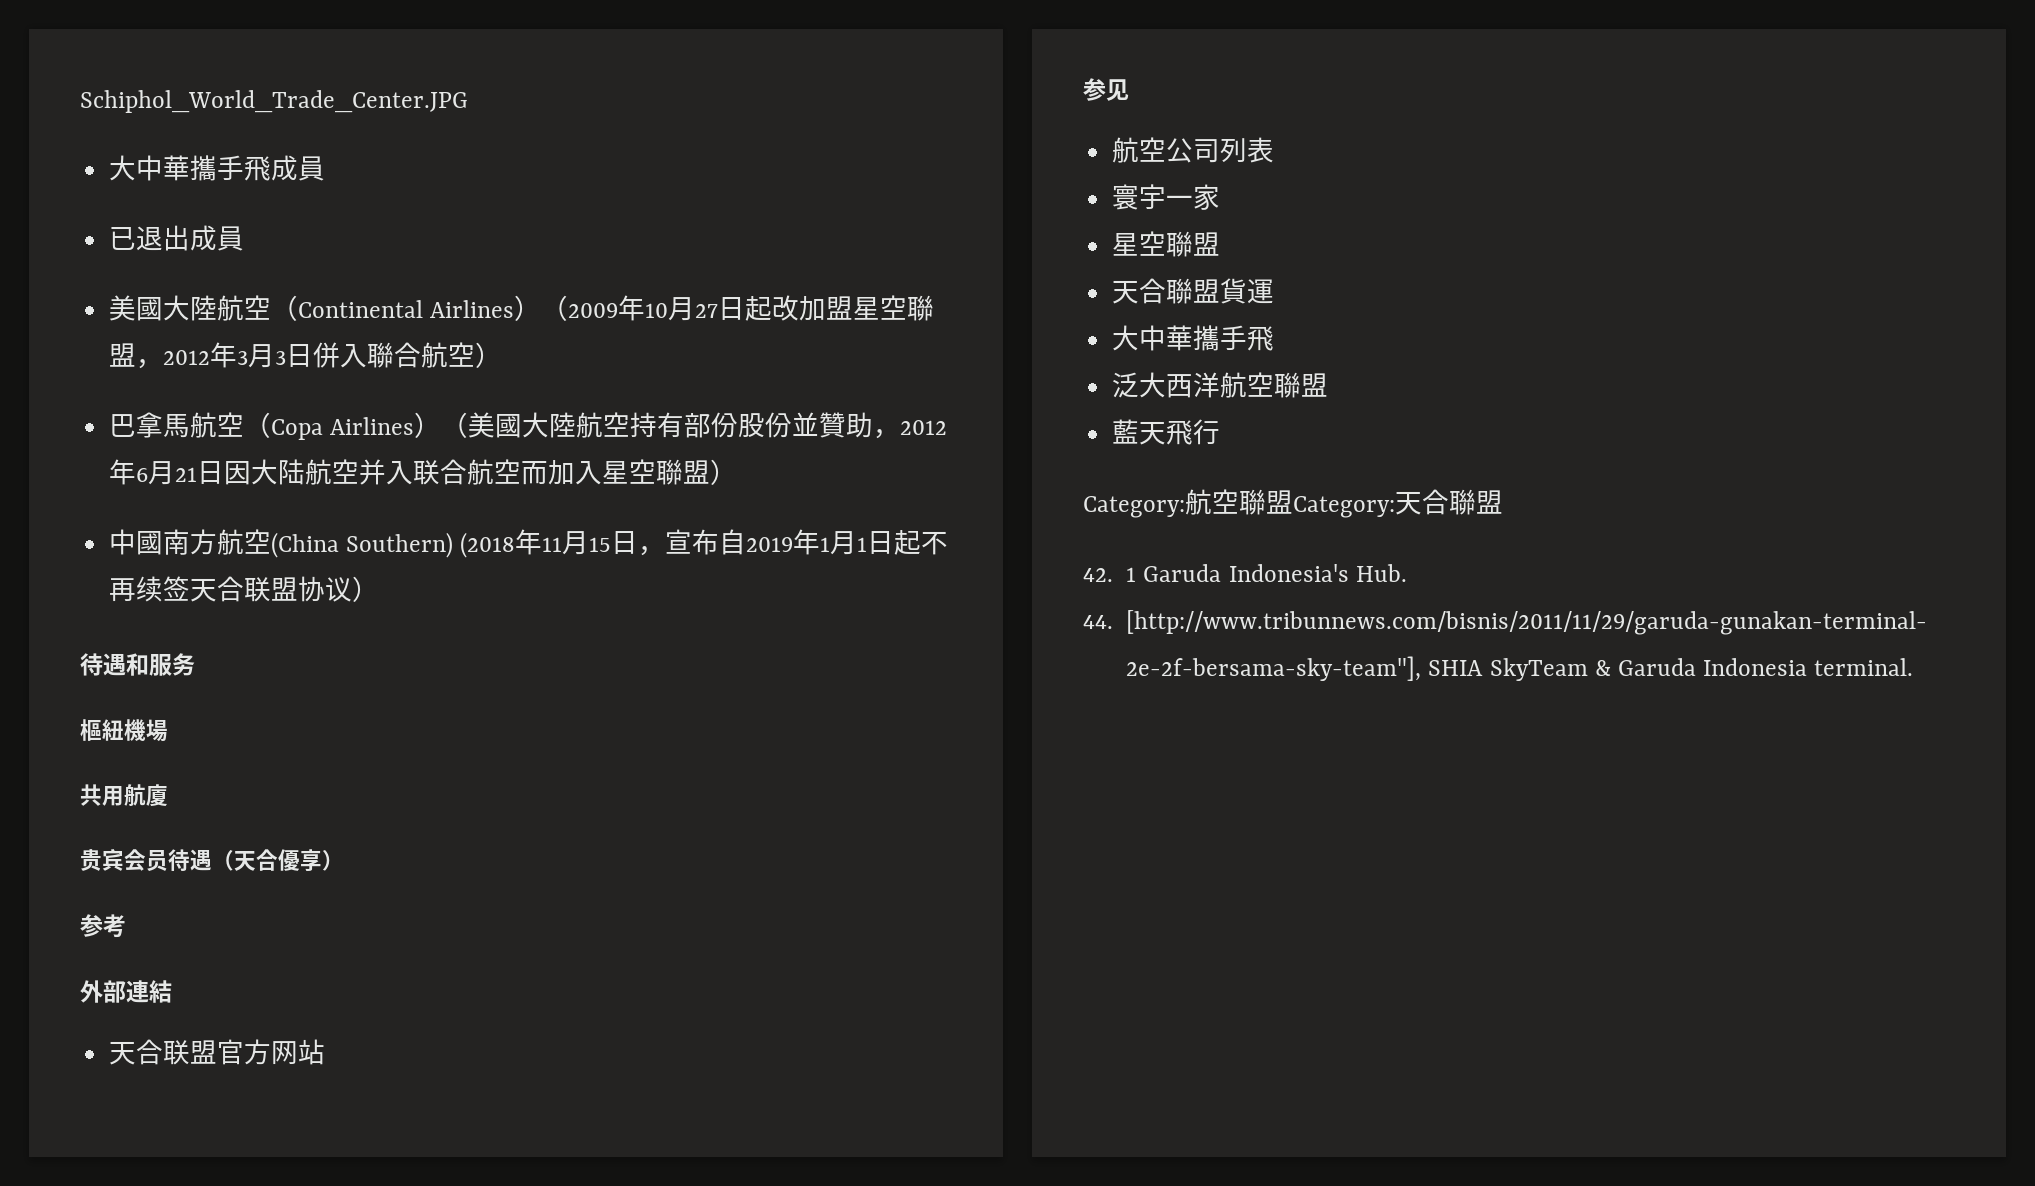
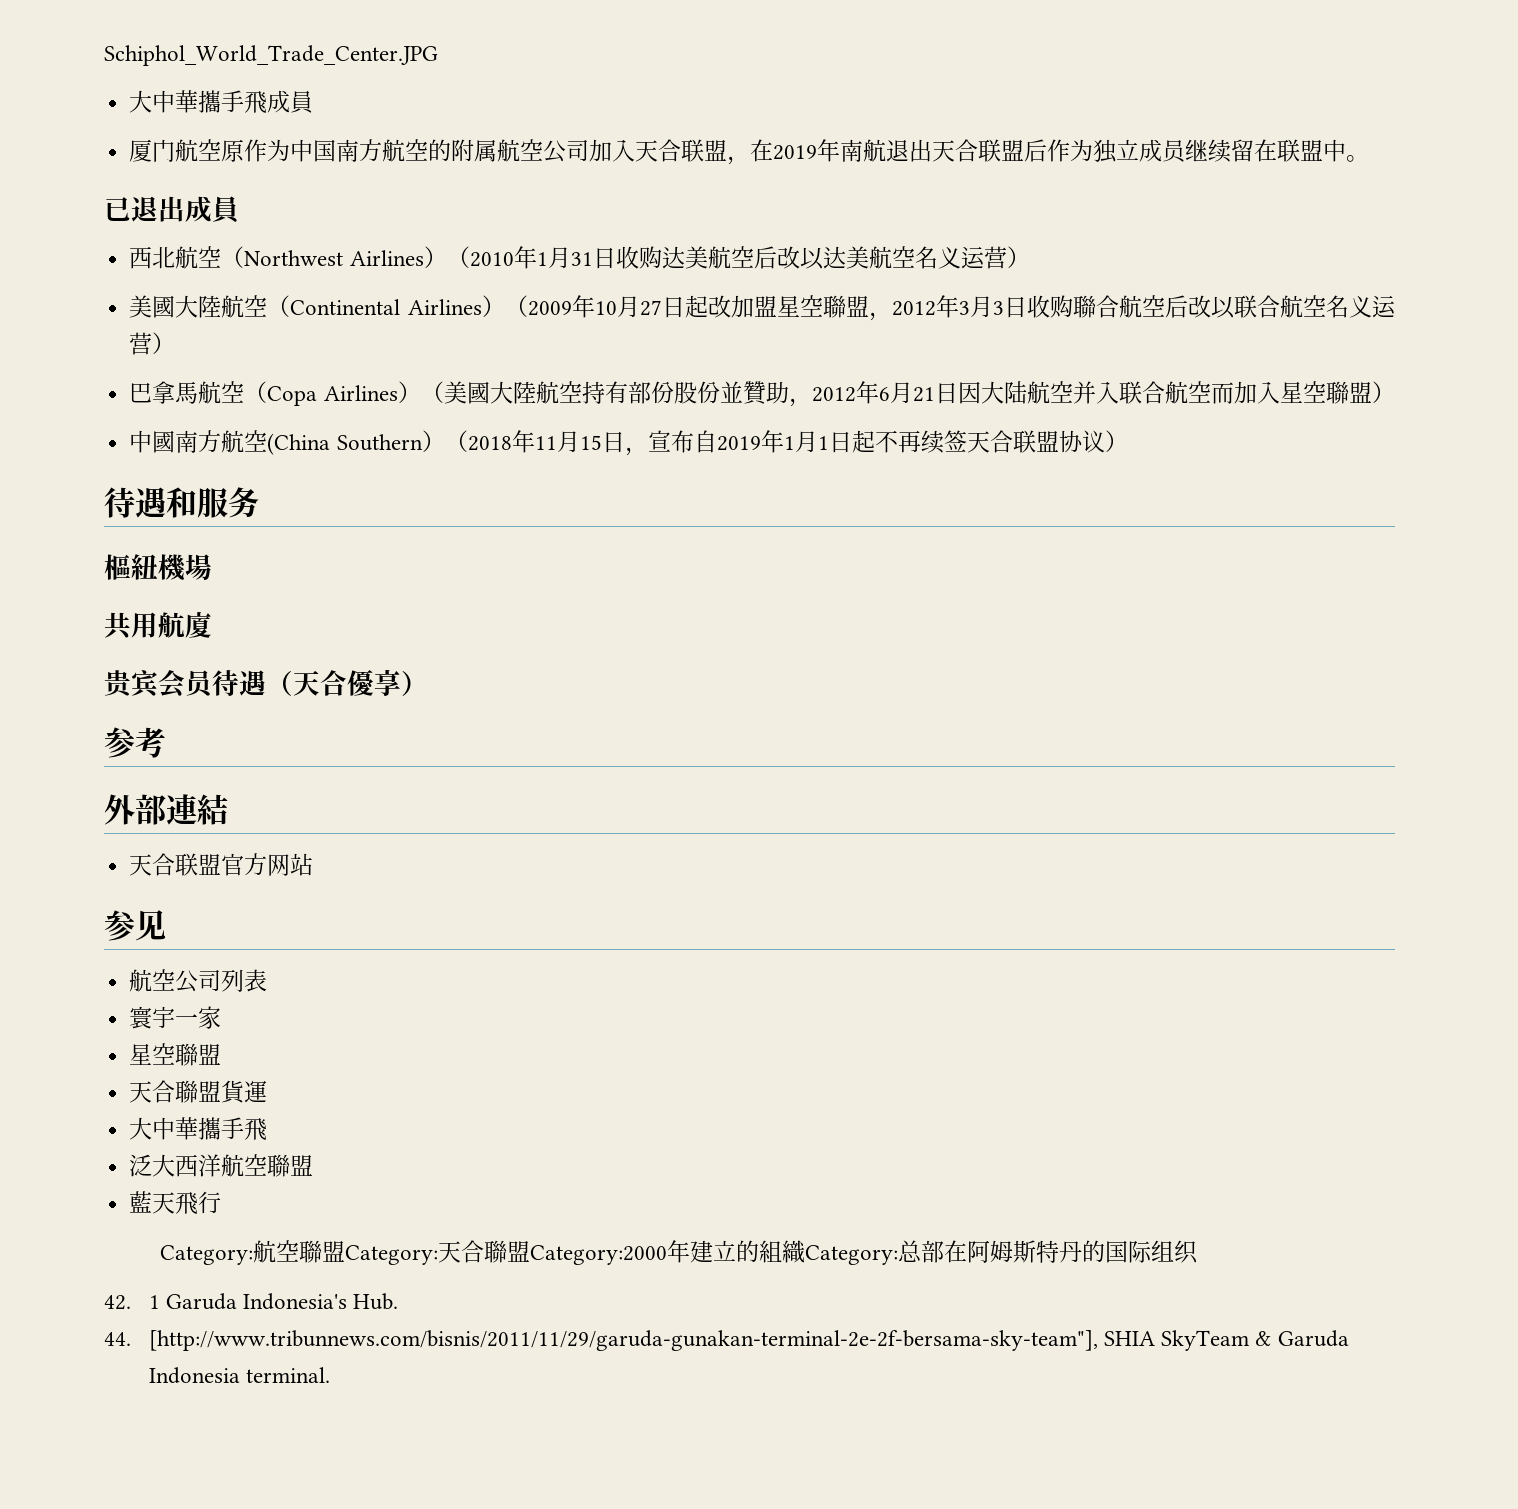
[109,225,245,251] 已退出成員 -> [129,139,1370,165] [104,196,239,223] [129,246,1030,270] 厦门航空原作为中国南方航空的附属航空公司加入天合联盟，在2019年南航退出天合联盟后作为独立成员继续留在联盟中。 // 已退出成員 // 西北航空（Northwest Airlines）（2010年1月31日收购达美航空后改以达美航空名义运营）
[313,342,368,368] 併入 -> [1027,295,1073,318] 收购
(476, 354) none -> [1165,295,1396,319] [129,332,153,355] 后改以联合航空名义运营
[346,532,516,558] Southern) (2018 -> [336,430,512,452] Southern）（2018
(1503, 502) none -> [530,1240,1199,1265] Category:2000年建立的組織Category:总部在阿姆斯特丹的国际组织

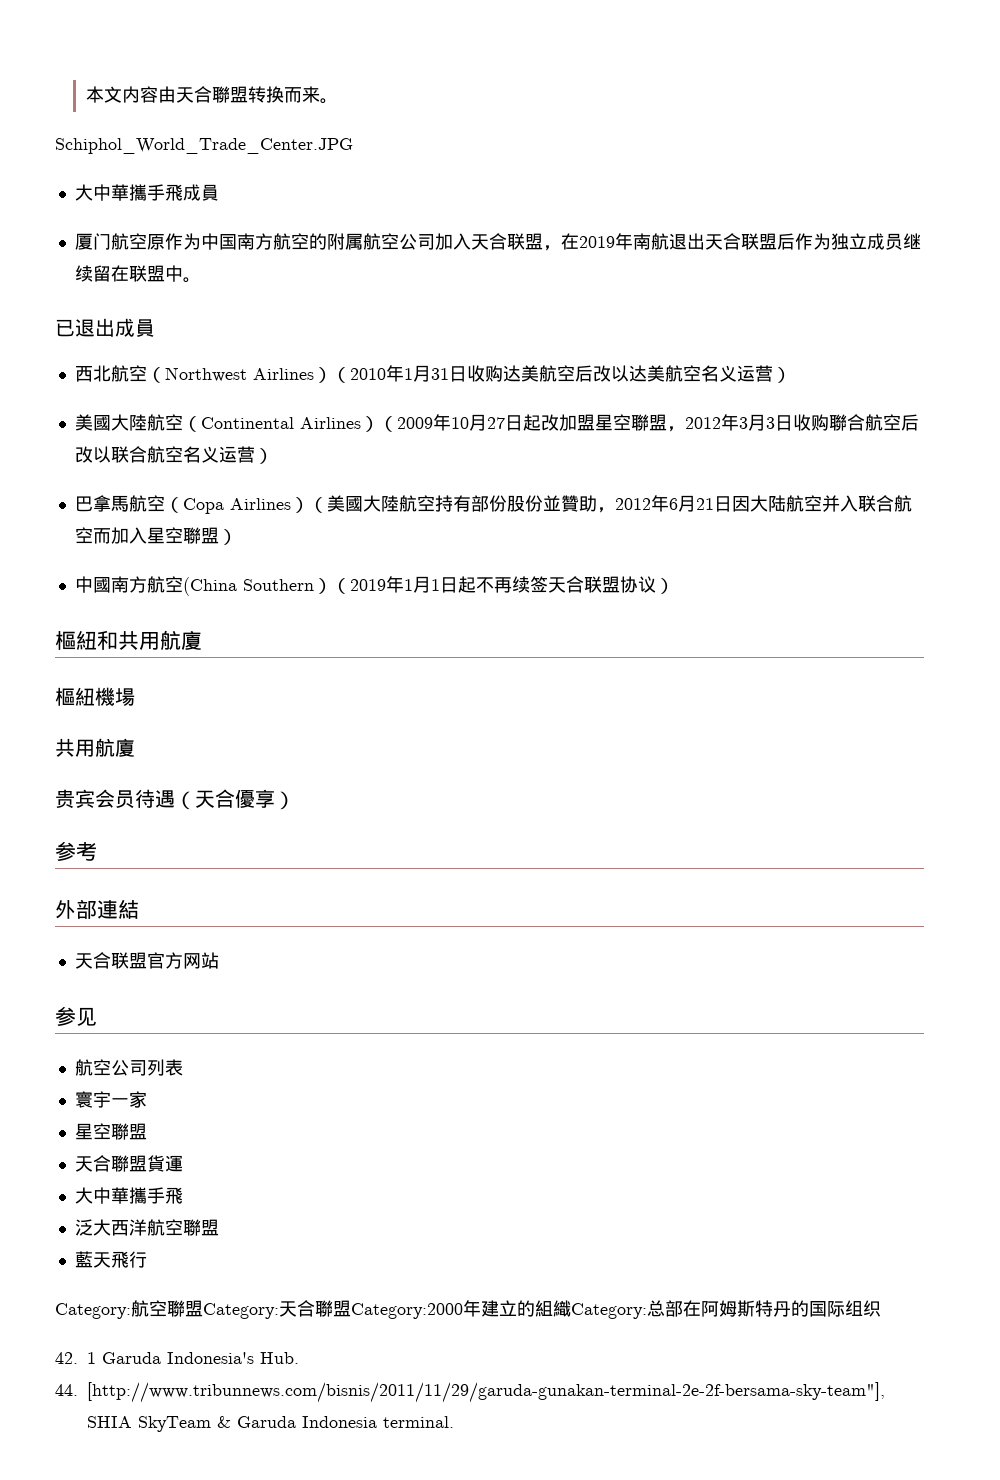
(104, 55) none -> [85,86,338,104] 本文内容由天合聯盟转换而来。 //
[467,430,717,456] 2018年11月15日，宣布自 -> (350, 586) none
[104,487,259,518] 待遇和服务 -> [55,630,202,650] 樞紐和共用航廈

